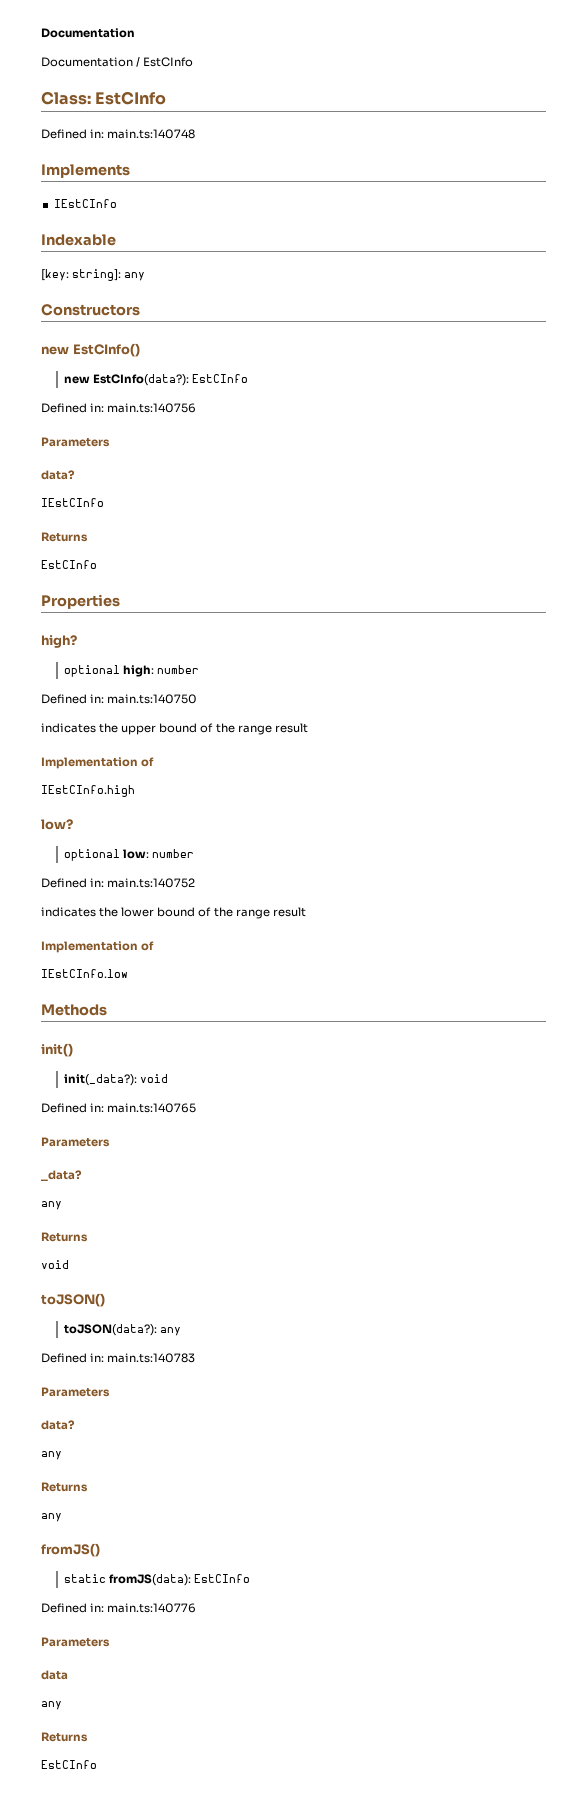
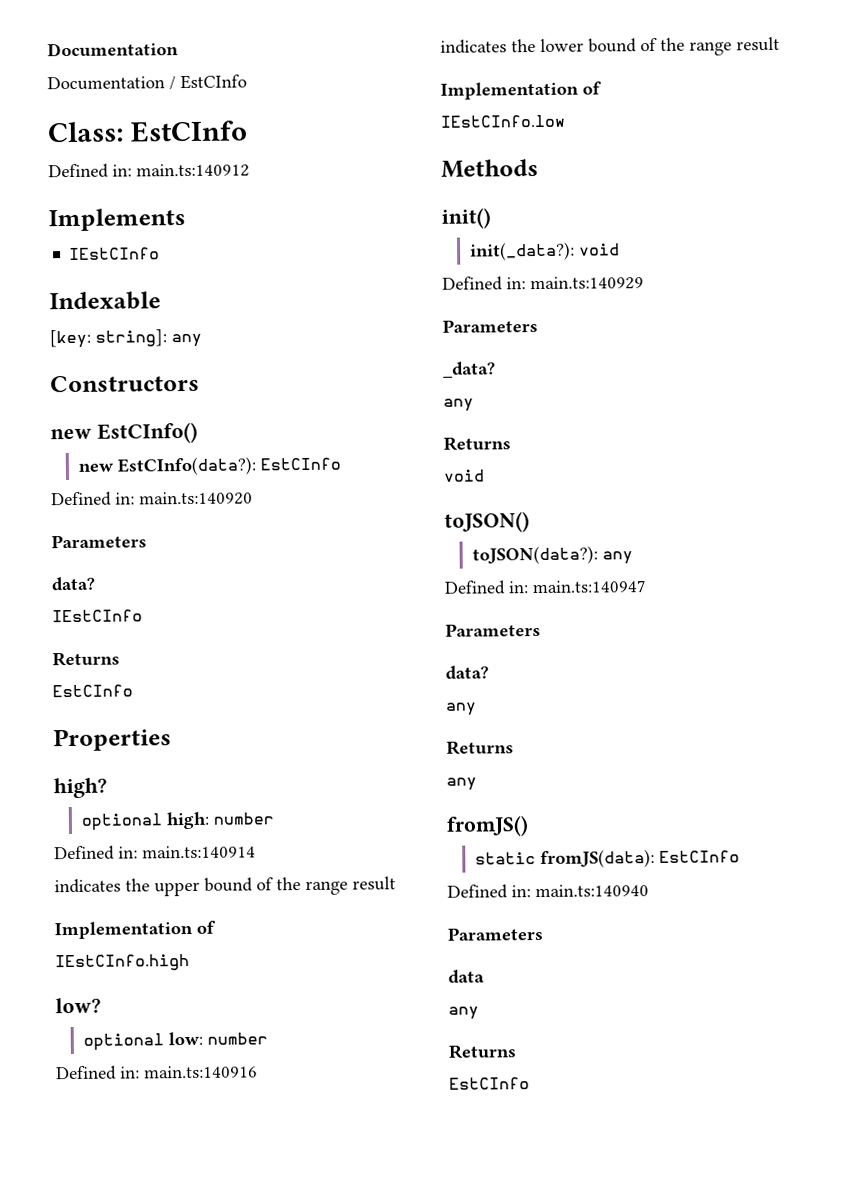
[107,129,196,139] main.ts:140748 -> [136,163,250,178] main.ts:140912
[107,403,197,413] main.ts:140756 -> [139,491,253,506] main.ts:140920
[107,694,198,704] main.ts:140750 -> [142,845,256,859] main.ts:140914
[107,878,196,888] main.ts:140752 -> [144,1065,258,1079] main.ts:140916
[107,1103,197,1113] main.ts:140765 -> [530,276,644,291] main.ts:140929
[107,1353,196,1363] main.ts:140783 -> [532,580,647,594] main.ts:140947
[107,1603,197,1613] main.ts:140776 -> [535,884,649,898] main.ts:140940

